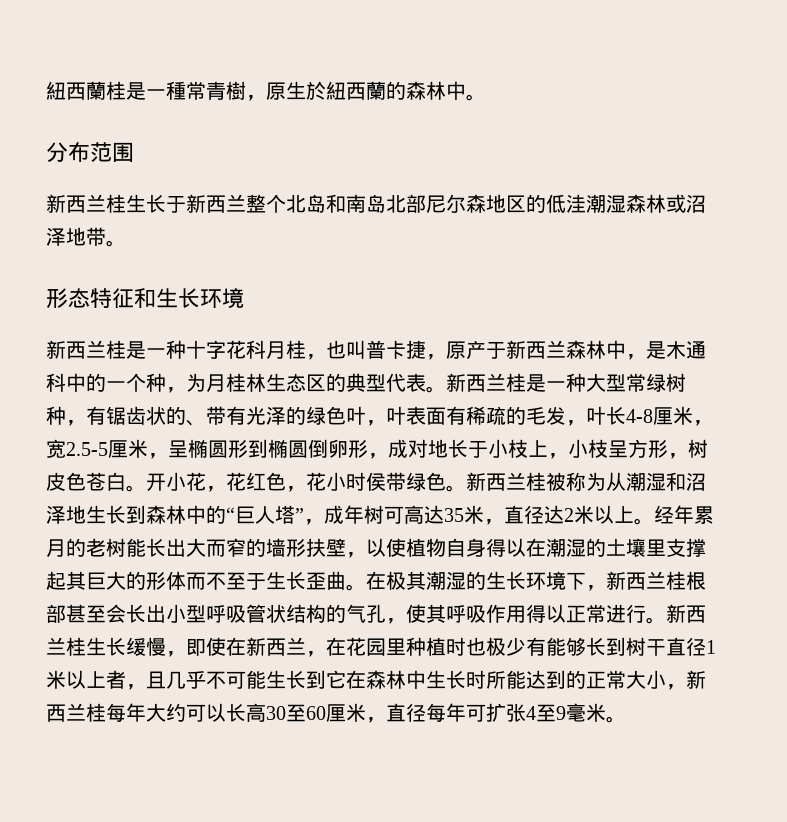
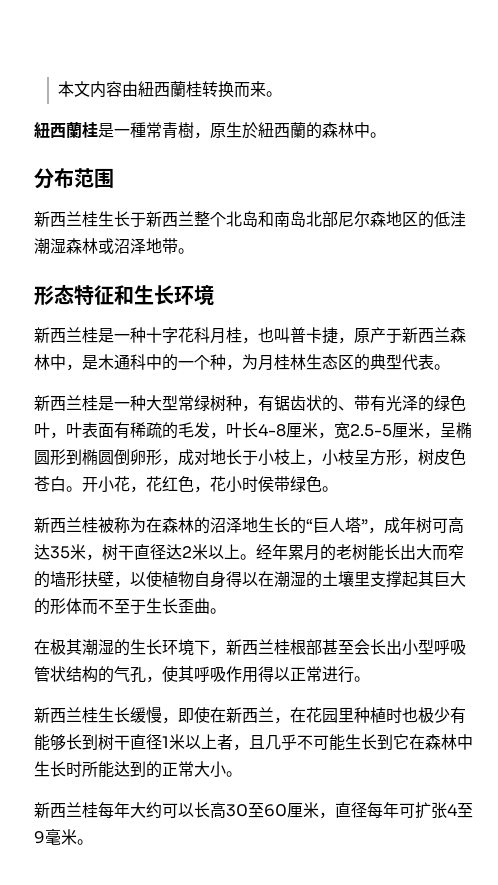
(46, 90) none -> [57,81,282,98] 本文内容由紐西蘭桂转换而来。 //
(446, 389) none -> (450, 367) //
(466, 488) none -> (338, 489) //
[606,472,686,491] 从潮湿和 -> [146,517,210,534] 在森林的
[126,505,206,524] 到森林中 -> (290, 525) none
(504, 522) none -> [102,544,134,561] 树干
(366, 587) none -> (226, 611) //
(666, 620) none -> (370, 679) //
[666,684,686,690] ， -> [226,771,242,777] 。 //

